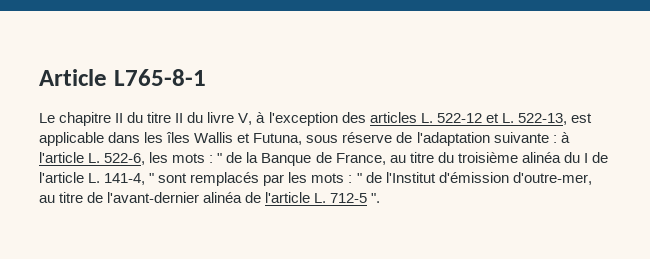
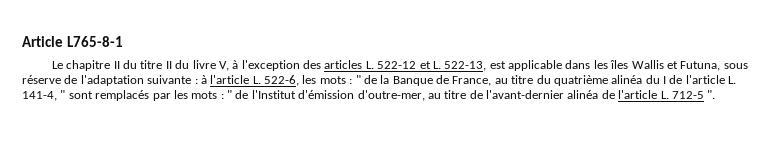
[457,152,518,163] troisième -> [553,75,608,86] quatrième

